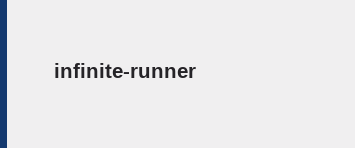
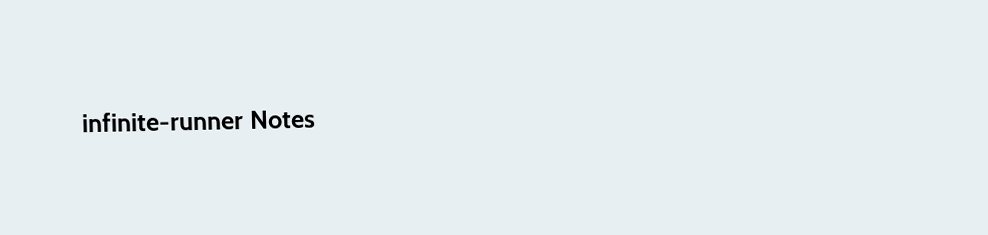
(196, 70) none -> [248,109,316,129] Notes

